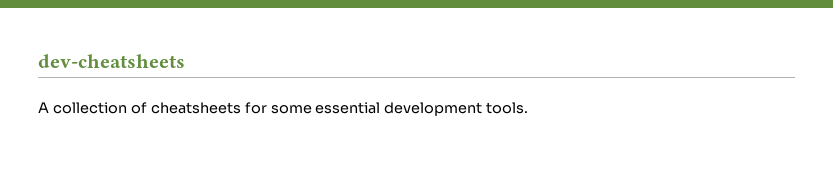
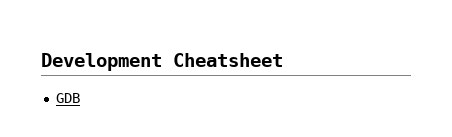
[38,54,185,68] [38,102,529,116] dev-cheatsheets // A collection of cheatsheets for some essential development tools. -> [41,53,283,71] [55,93,80,103] Development Cheatsheet // GDB

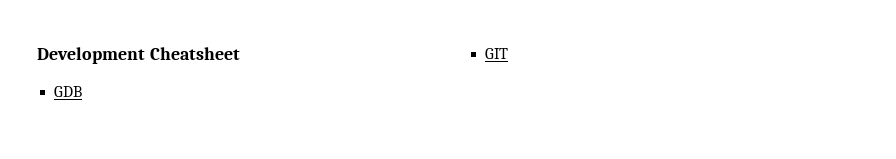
(80, 98) none -> [485,48,509,59] // GIT

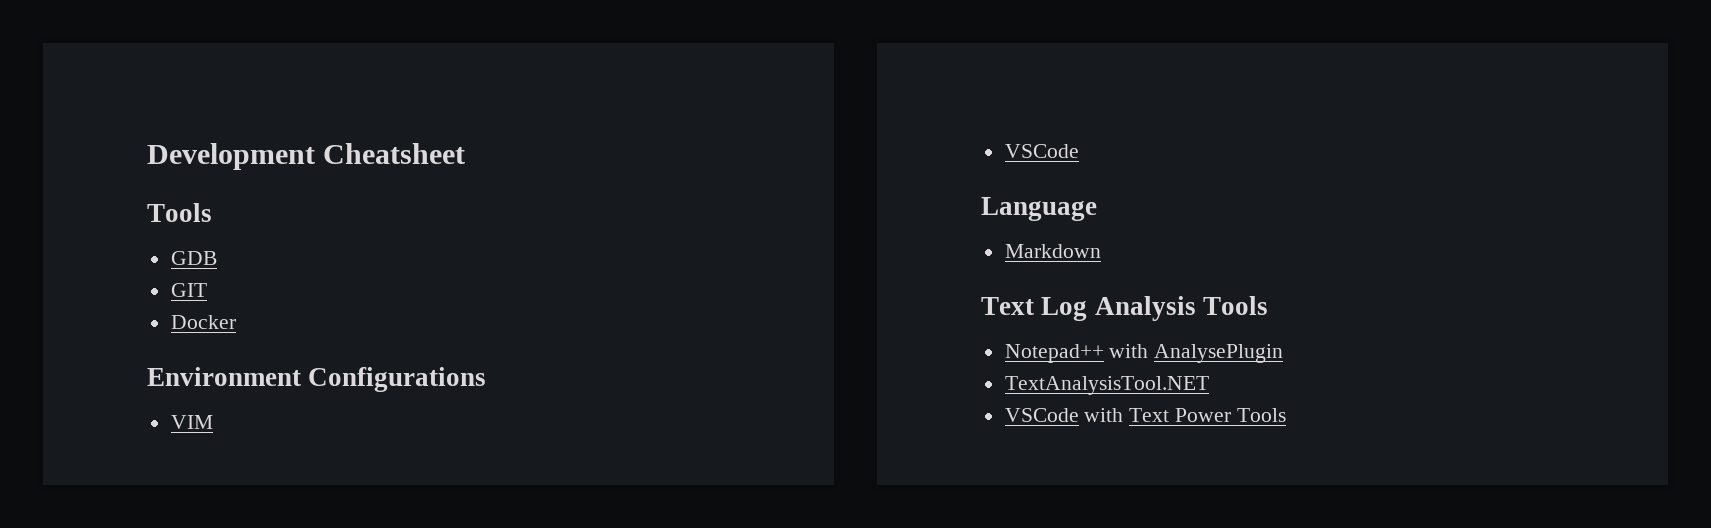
(240, 53) none -> [147,203,212,222] // Tools
(509, 53) none -> [170,315,236,329] [147,367,487,392] [170,415,213,429] [1004,144,1079,158] [981,197,1097,221] [1004,244,1101,258] [981,296,1268,321] [1004,344,1284,363] [1004,376,1209,395] [1004,408,1286,422] // Docker // Environment Configurations // VIM // VSCode // Language // Markdown // Text Log Analysis Tools // Notepad++ with AnalysePlugin // TextAnalysisTool.NET // VSCode with Text Power Tools

